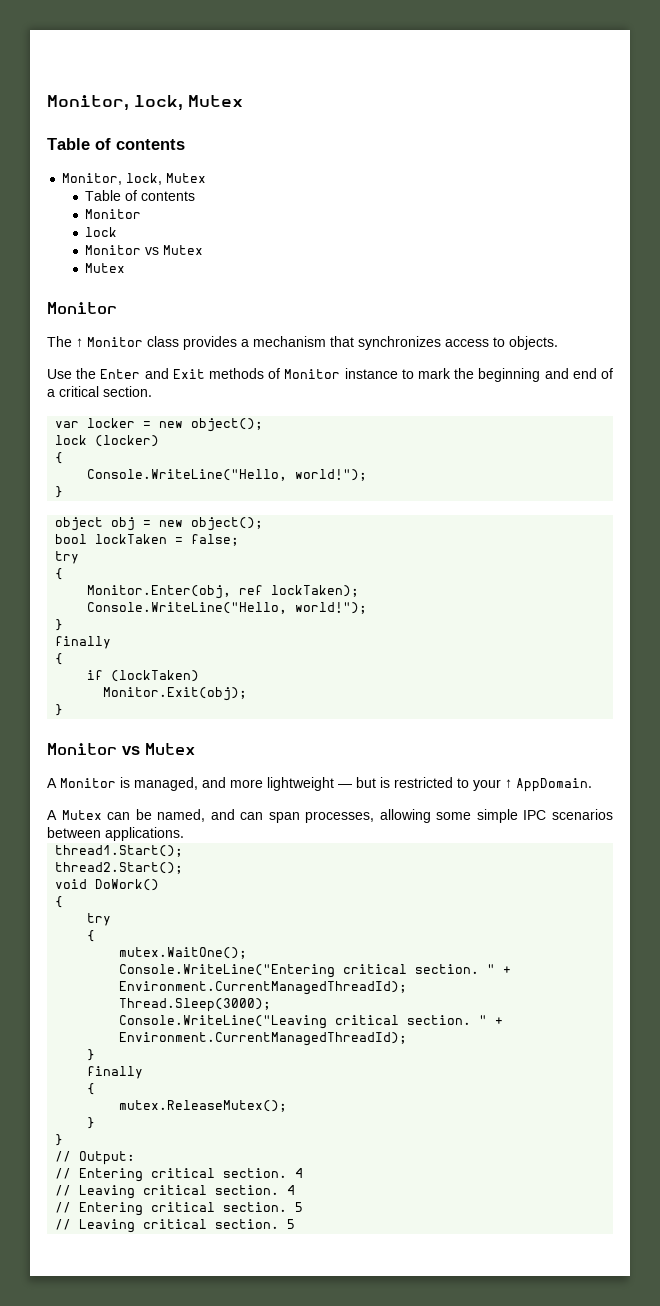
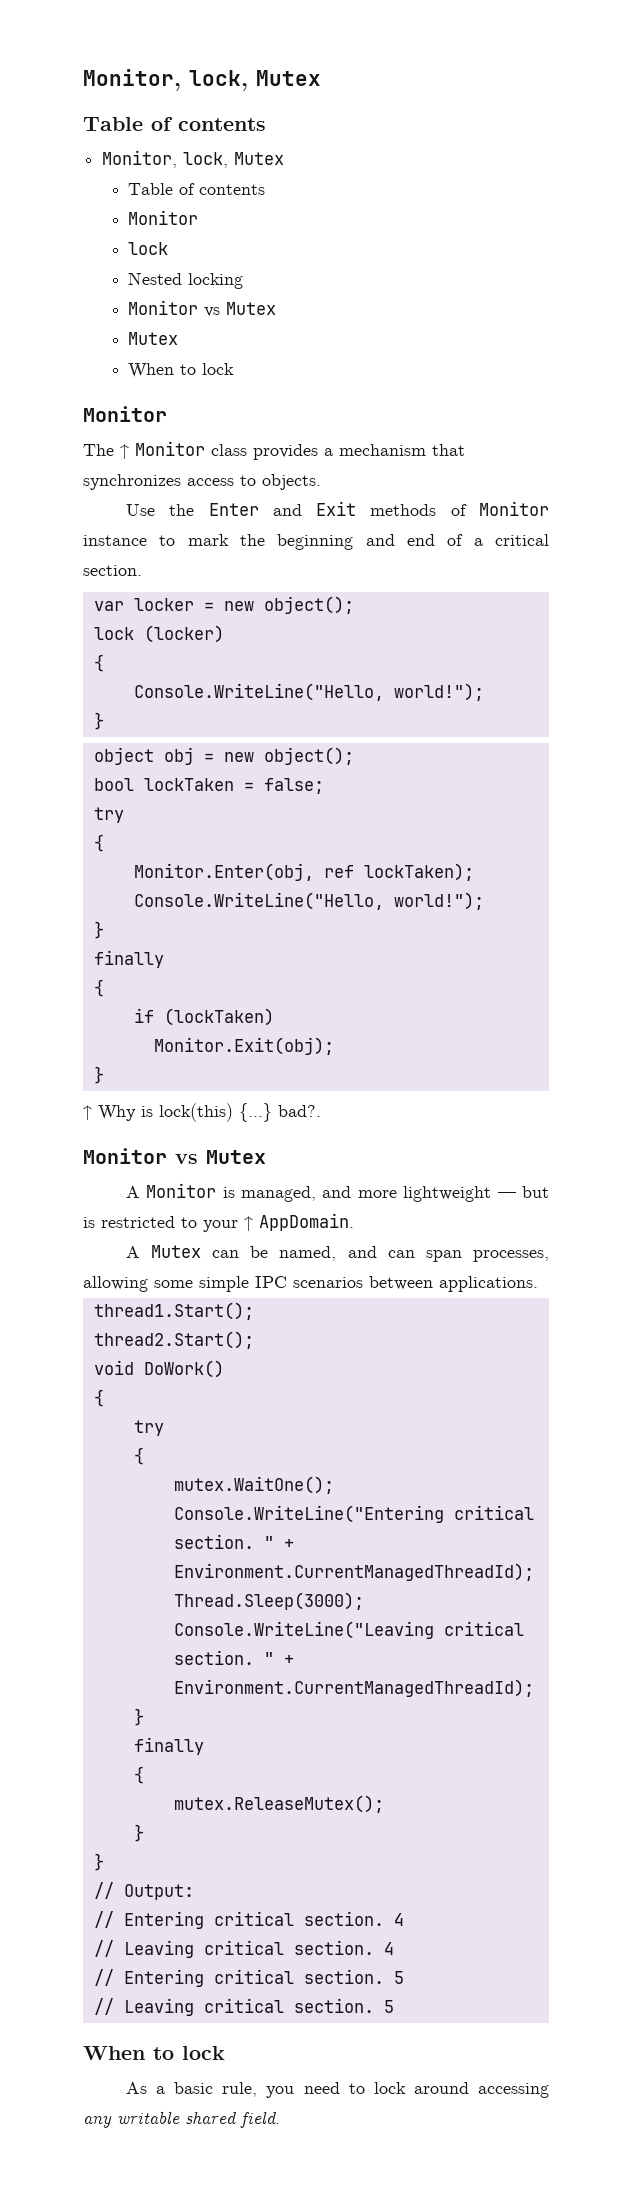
(118, 232) none -> [128,272,244,289] // Nested locking
(126, 268) none -> [128,363,235,378] // When to lock
(64, 710) none -> [83,1103,321,1122] // ↑ Why is lock(this) {...} bad?.
(296, 1224) none -> [83,2046,225,2060] [125,2082,549,2098] [83,2111,280,2128] // When to lock // As a basic rule, you need to lock around accessing any writable shared field.

